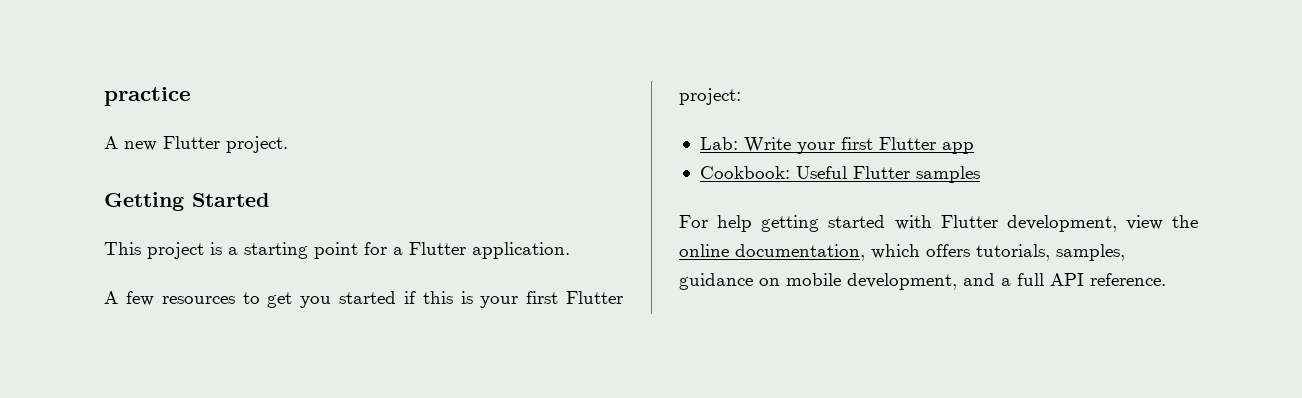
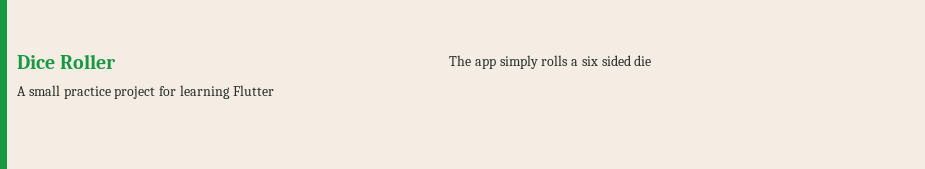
[104,87,191,106] [104,136,288,153] [104,192,269,211] [104,242,570,259] [104,291,623,308] [679,88,741,105] [699,137,974,154] [699,166,980,183] [679,215,1198,232] [679,244,1125,261] [679,273,1166,290] practice // A new Flutter project. // Getting Started // This project is a starting point for a Flutter application. // A few resources to get you started if this is your first Flutter project: // Lab: Write your first Flutter app // Cookbook: Useful Flutter samples // For help getting started with Flutter development, view the online documentation, which offers tutorials, samples, guidance on mobile development, and a full API reference. -> [17,54,117,69] [17,85,274,99] [449,55,652,69] Dice Roller // A small practice project for learning Flutter // The app simply rolls a six sided die

